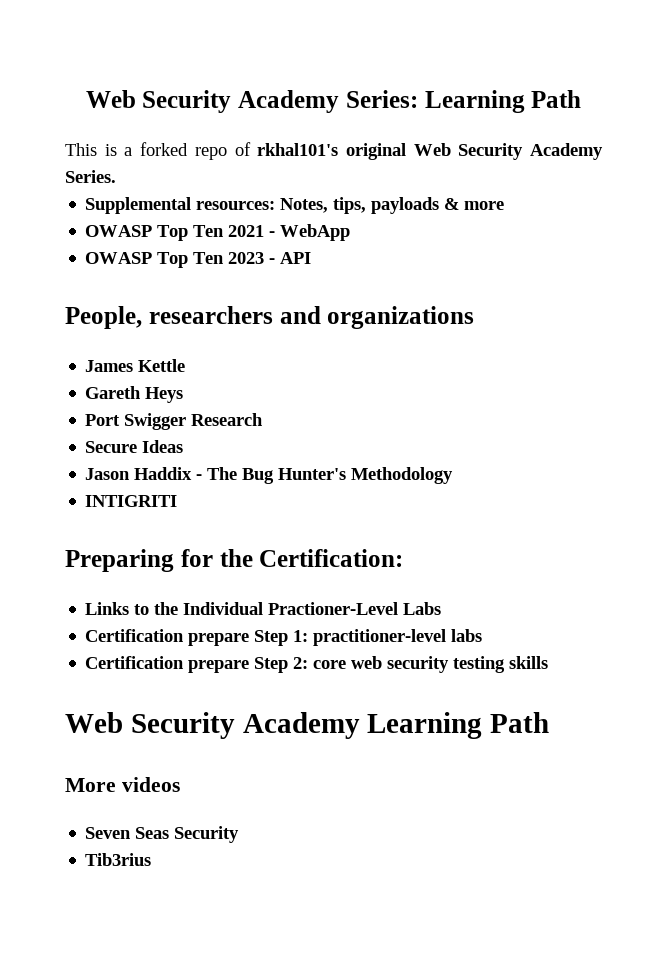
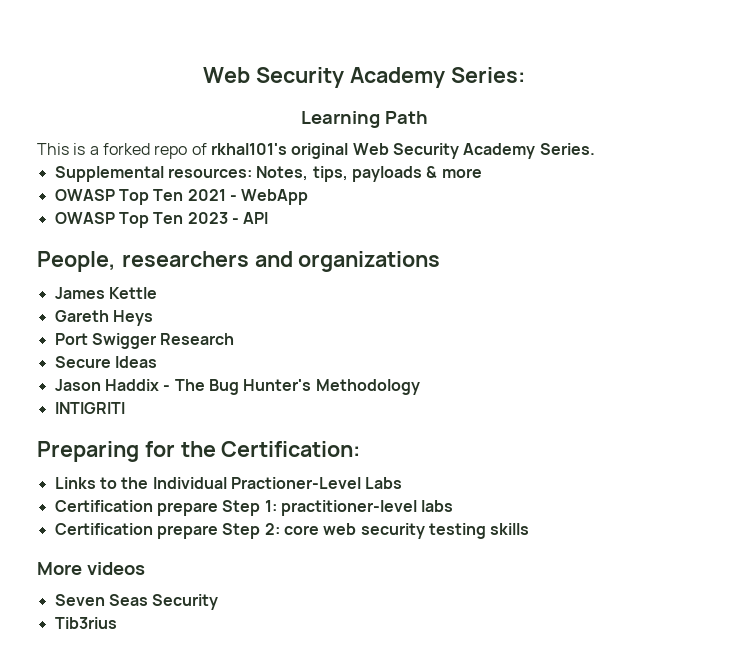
(418, 99) none -> (525, 75) //
[65,712,550,739] // Web Security Academy Learning Path -> (530, 529) none

